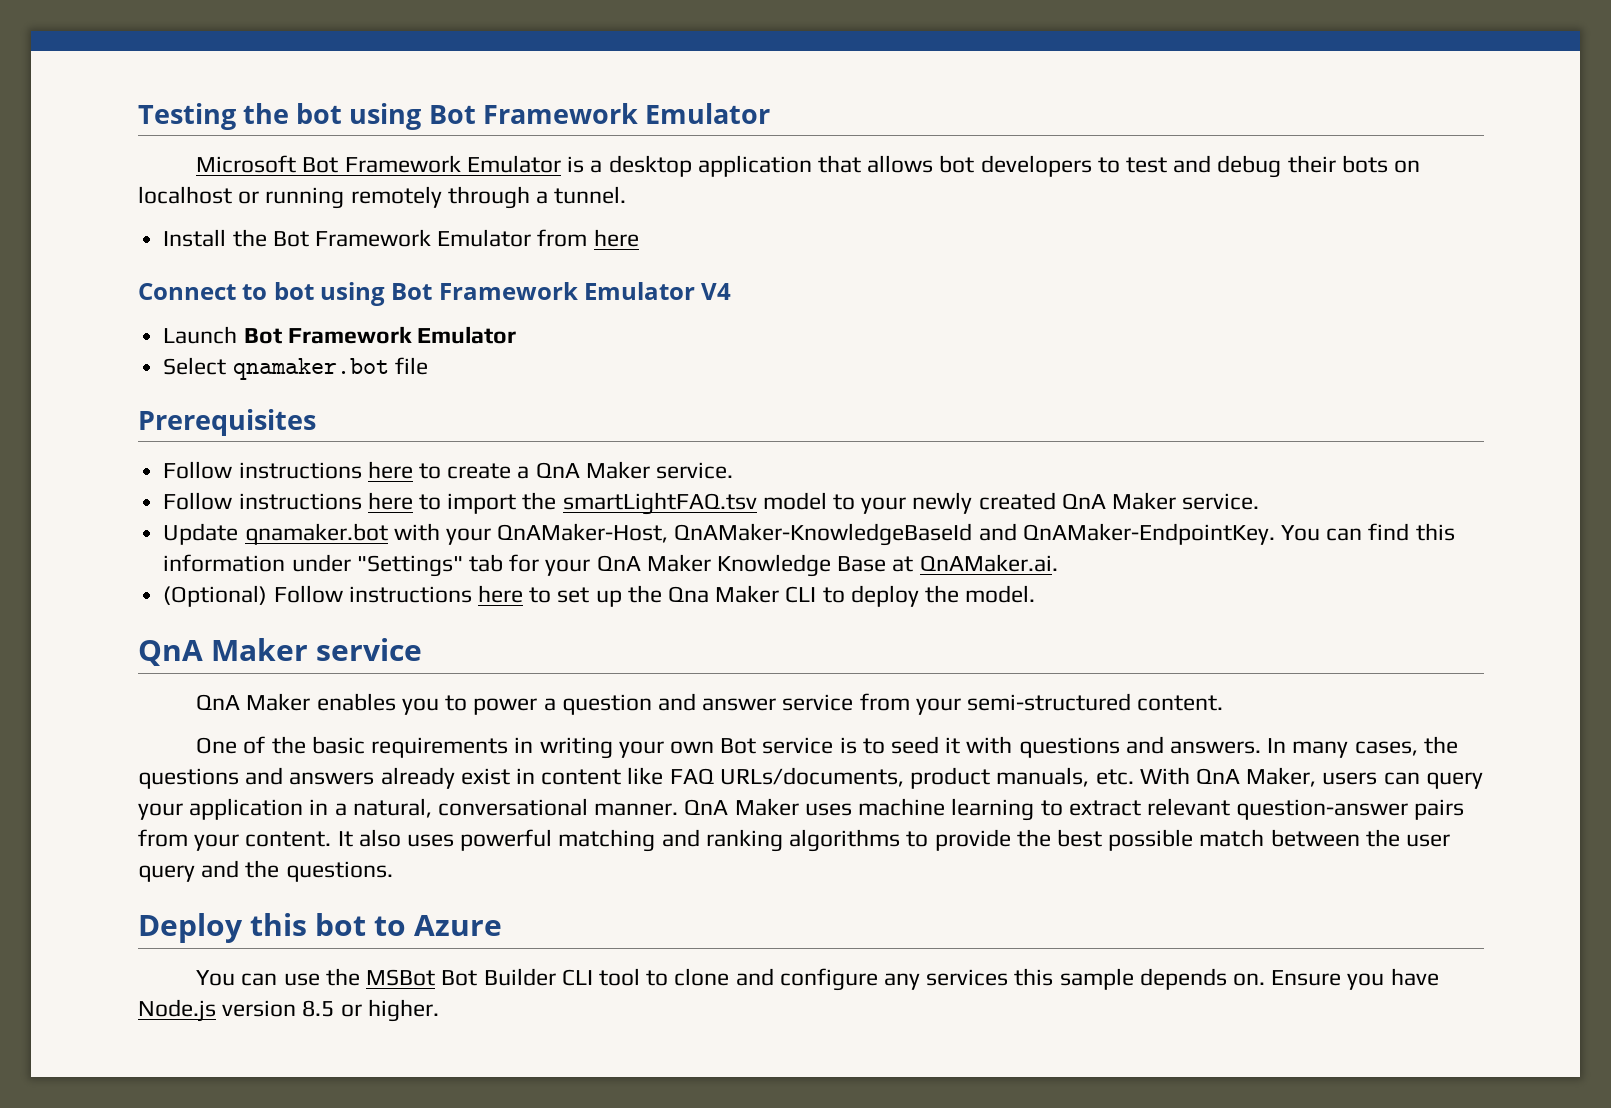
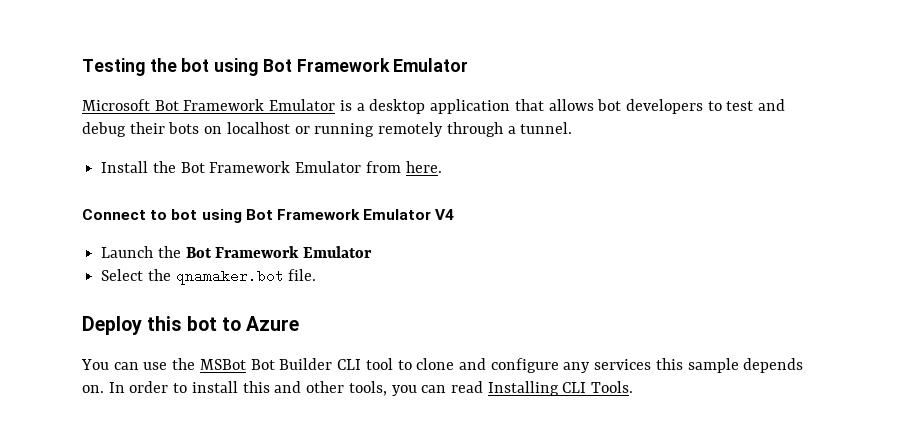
[593,229,639,247] here -> [405,161,442,173] here.
(238, 335) none -> [157,246,181,258] the
[232,357,428,380] [138,409,316,436] [163,461,733,479] [163,492,1260,515] [163,523,1455,546] [163,554,1058,577] [163,585,1036,607] [138,638,422,666] [196,693,1224,715] [196,736,1458,759] [138,767,1483,789] [138,798,1465,821] [138,829,1450,852] [138,860,393,882] qnamaker.bot file // Prerequisites // Follow instructions here to create a QnA Maker service. // Follow instructions here to import the smartLightFAQ.tsv model to your newly created QnA Maker service. // Update qnamaker.bot with your QnAMaker-Host, QnAMaker-KnowledgeBaseId and QnAMaker-EndpointKey. You can find this information under "Settings" tab for your QnA Maker Knowledge Base at QnAMaker.ai. // (Optional) Follow instructions here to set up the Qna Maker CLI to deploy the model. // QnA Maker service // QnA Maker enables you to power a question and answer service from your semi-structured content. // One of the basic requirements in writing your own Bot service is to seed it with questions and answers. In many cases, the questions and answers already exist in content like FAQ URLs/documents, product manuals, etc. With QnA Maker, users can query your application in a natural, conversational manner. QnA Maker uses machine learning to extract relevant question-answer pairs from your content. It also uses powerful matching and ranking algorithms to provide the best possible match between the user query and the questions. -> [147,269,317,285] the qnamaker.bot file.
[1271,968,1439,990] [138,999,439,1022] Ensure you have Node.js version 8.5 or higher. -> [108,381,634,396] In order to install this and other tools, you can read Installing CLI Tools.

